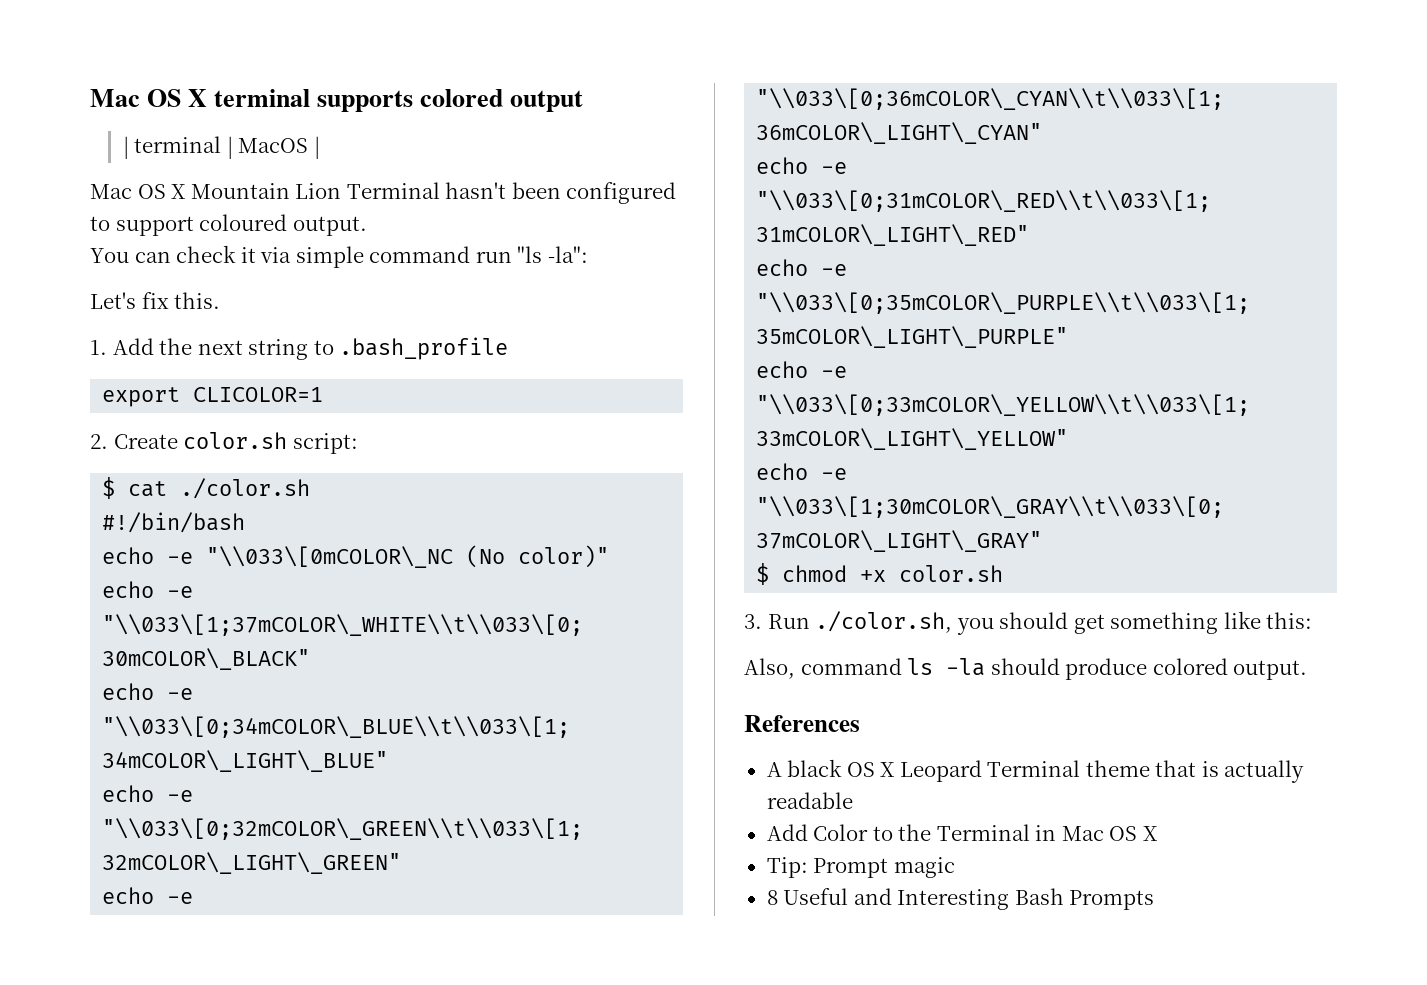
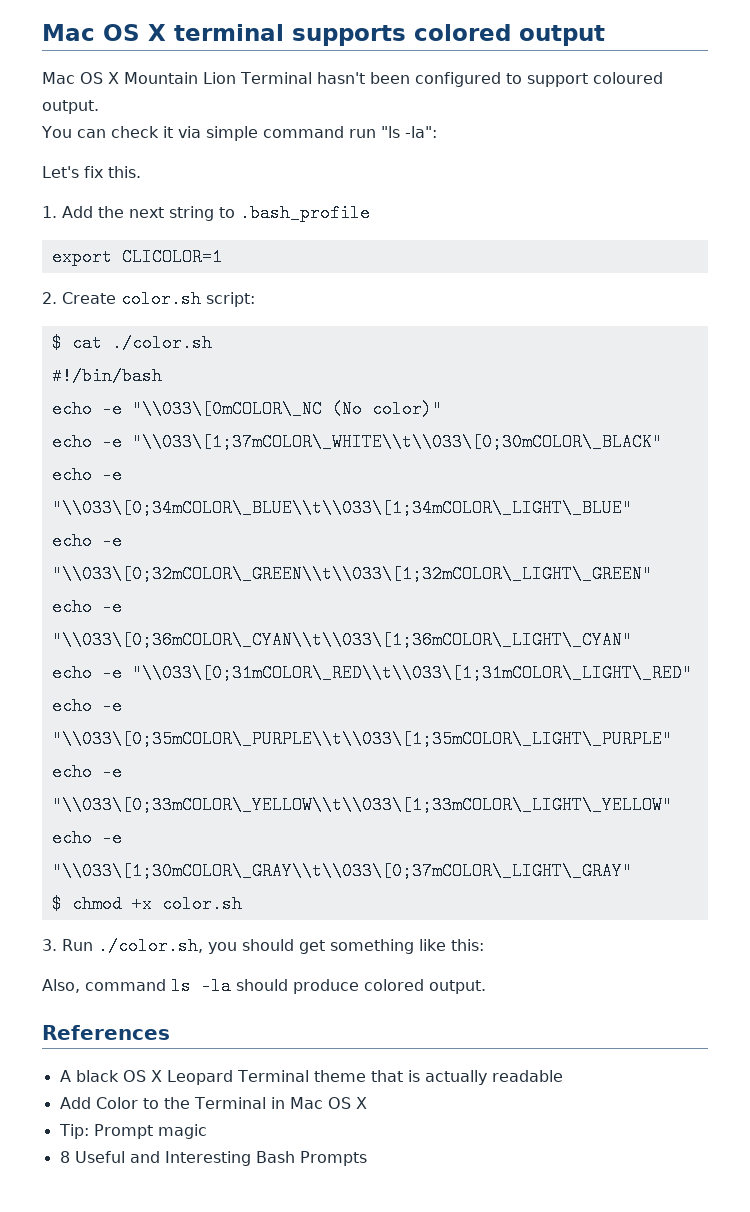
[122,136,320,159] // | terminal | MacOS | -> (605, 35) none

